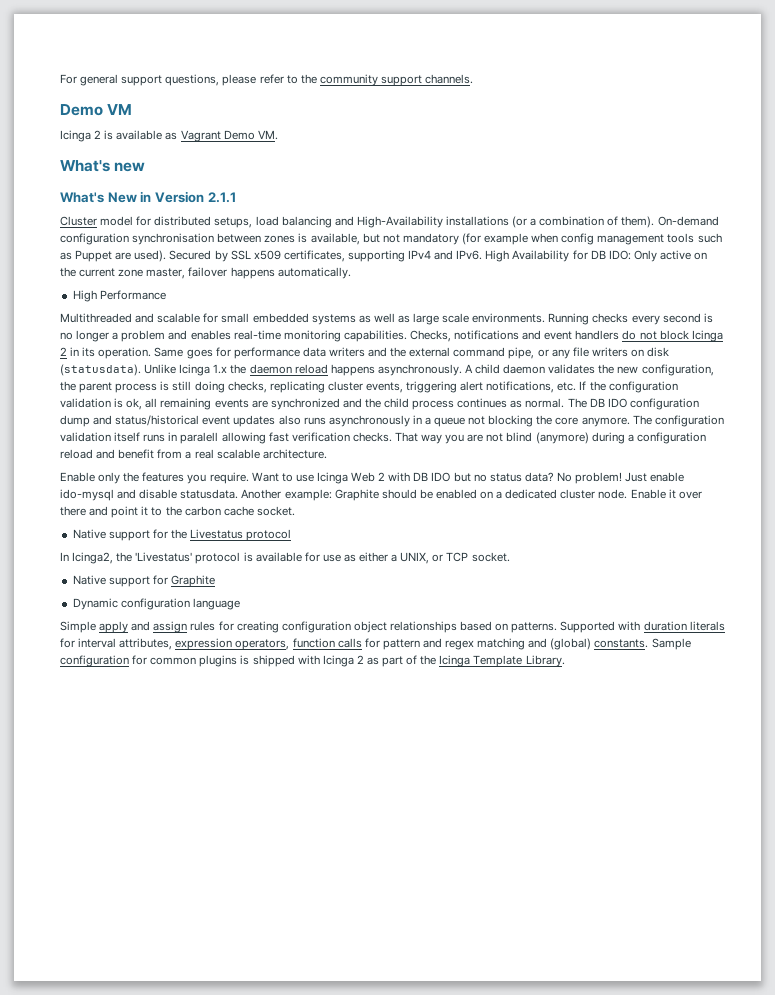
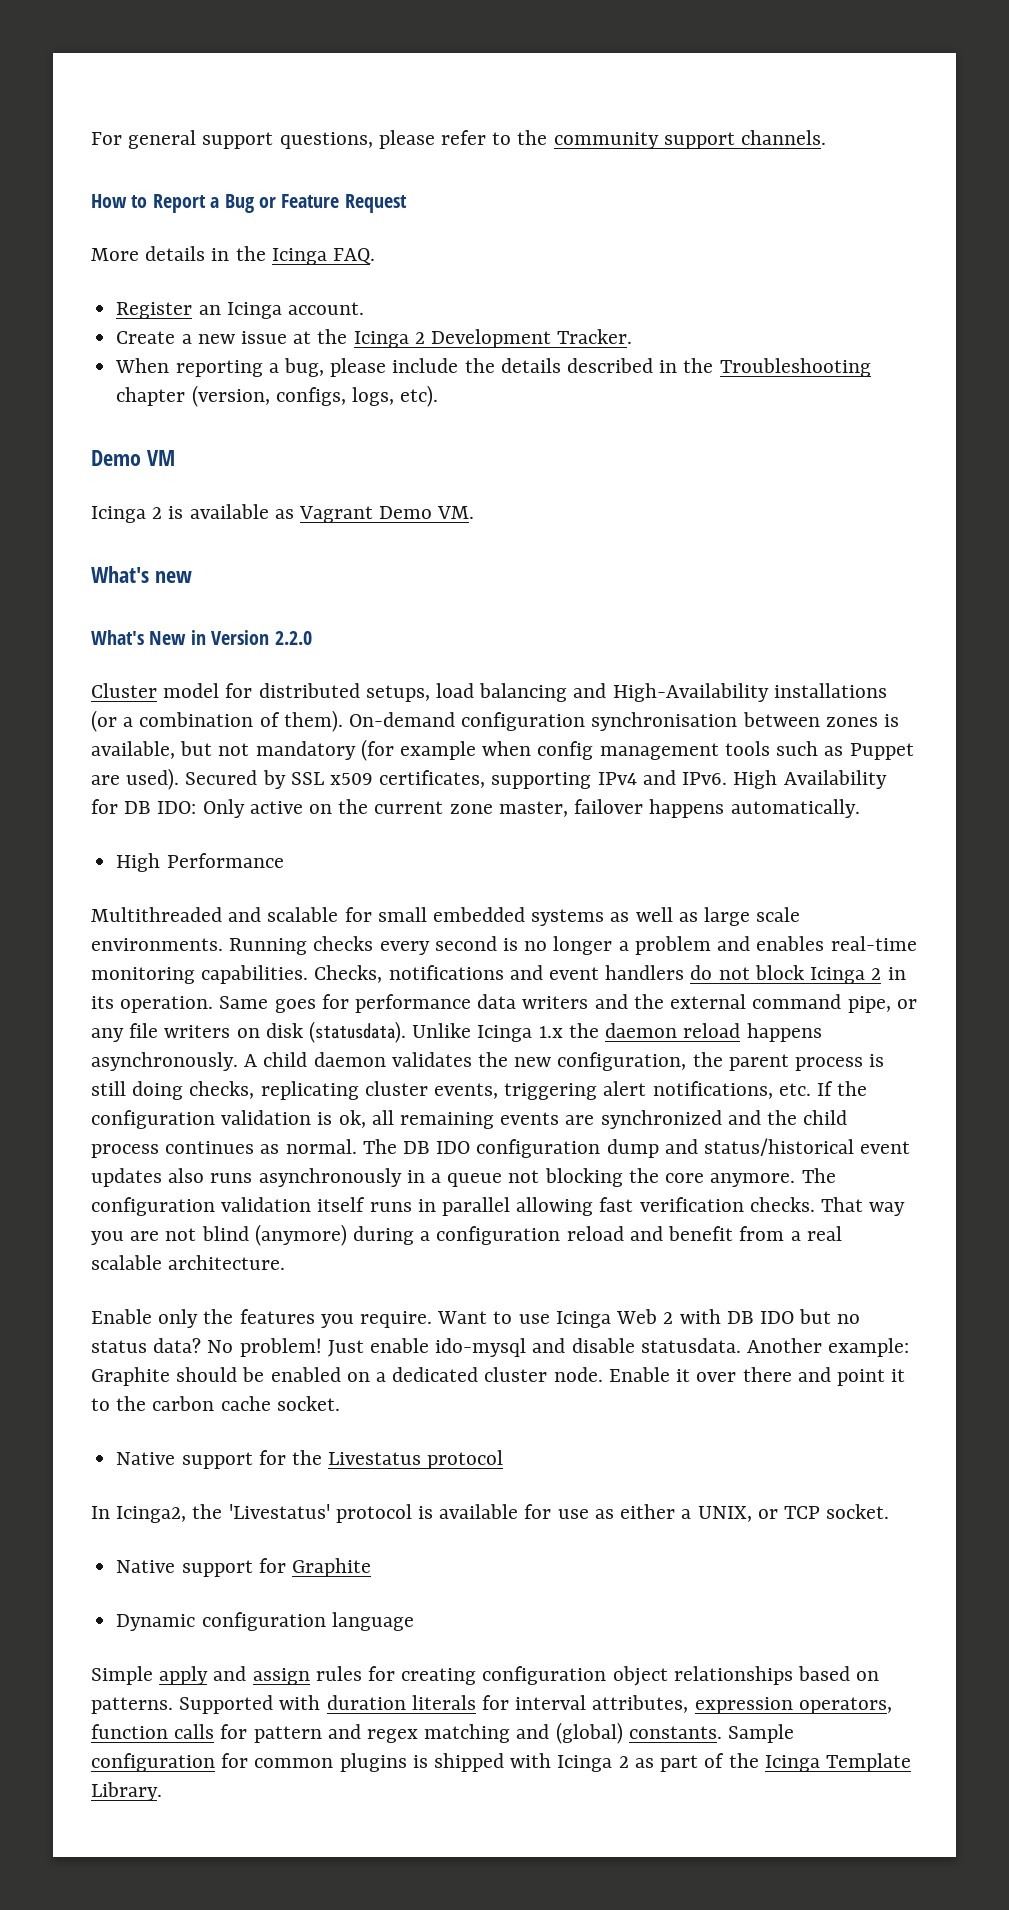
(474, 79) none -> [91,194,407,213] [91,246,376,265] [116,302,364,319] [116,329,633,348] [115,358,871,377] [116,385,439,407] // How to Report a Bug or Feature Request // More details in the Icinga FAQ. // Register an Icinga account. // Create a new issue at the Icinga 2 Development Tracker. // When reporting a bug, please include the details described in the Troubleshooting chapter (version, configs, logs, etc).
[207,192,236,203] 2.1.1 -> [274,631,312,645] 2.2.0
[180,432,219,444] paralell -> [442,1197,511,1216] parallel

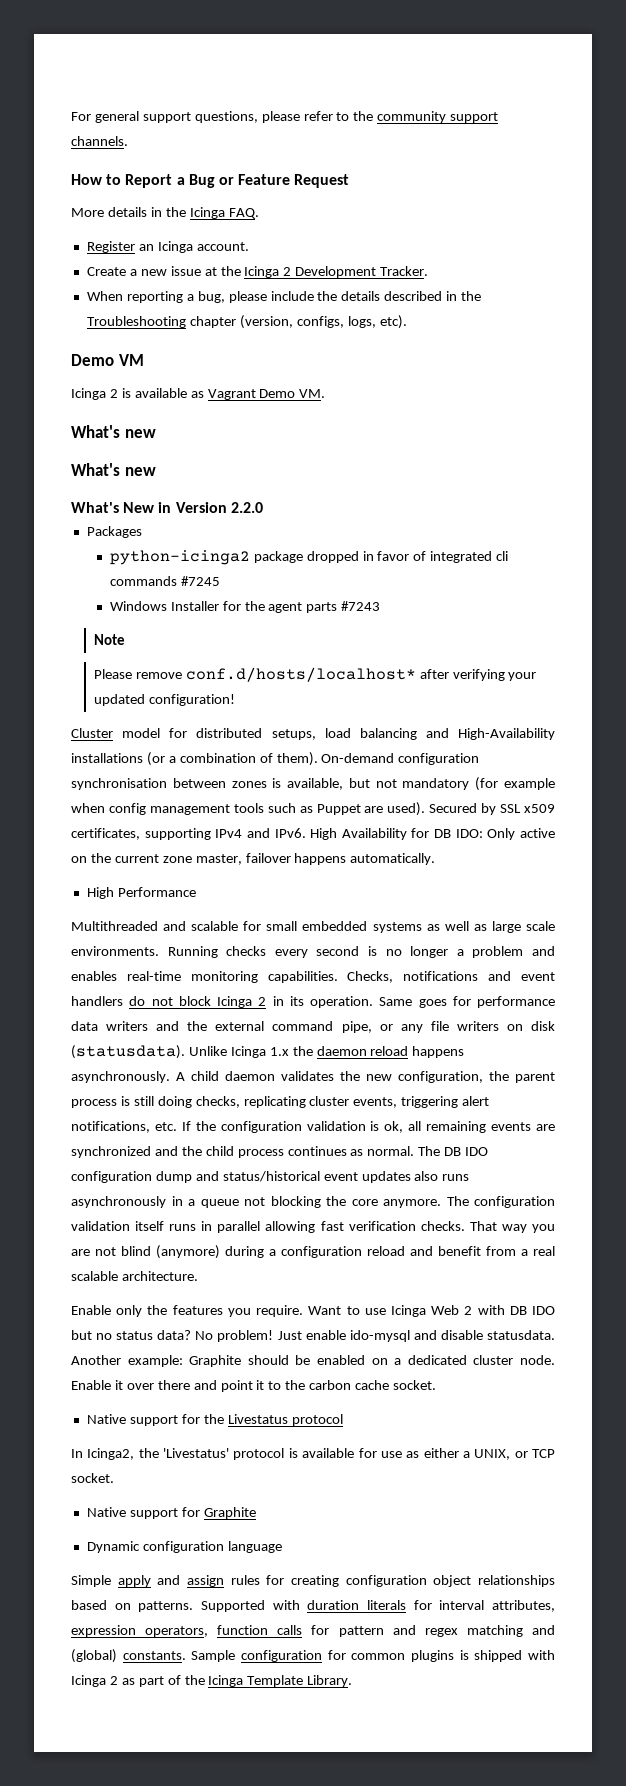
(192, 577) none -> [71,463,156,476] // What's new
(312, 638) none -> [86,526,142,538] [109,550,509,565] [109,576,220,586] [109,601,381,613] [93,634,125,645] [93,667,537,682] [93,694,235,706] // Packages // python-icinga2 package dropped in favor of integrated cli commands #7245 // Windows Installer for the agent parts #7243 // Note // Please remove conf.d/hosts/localhost* after verifying your updated configuration!

